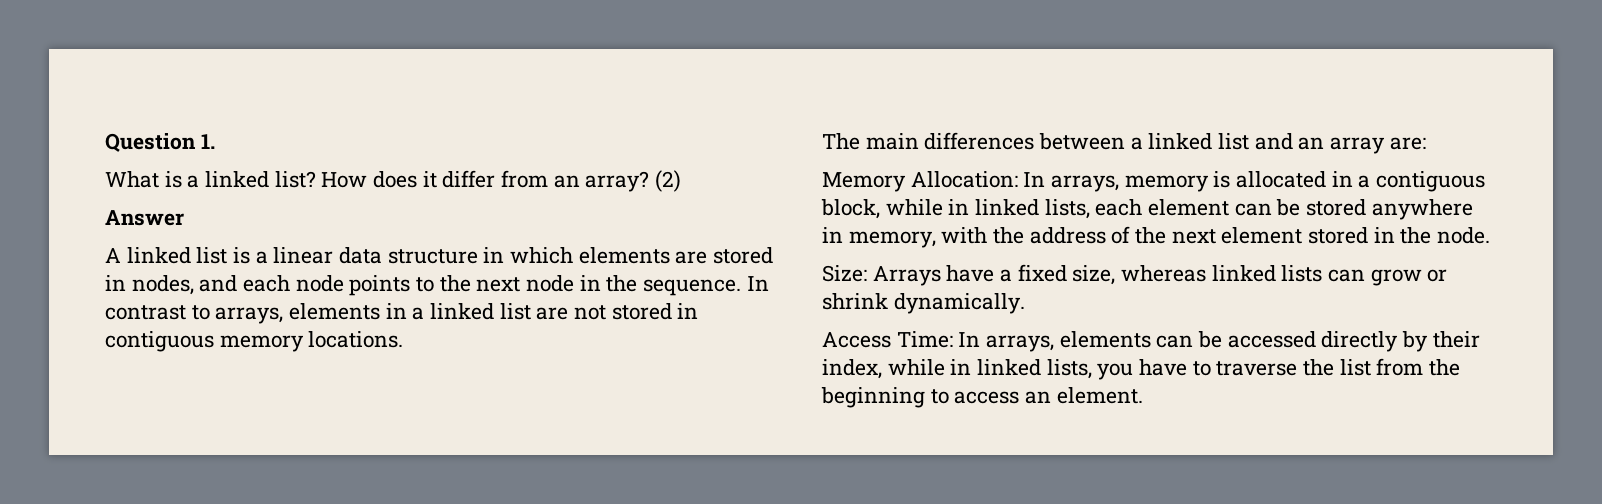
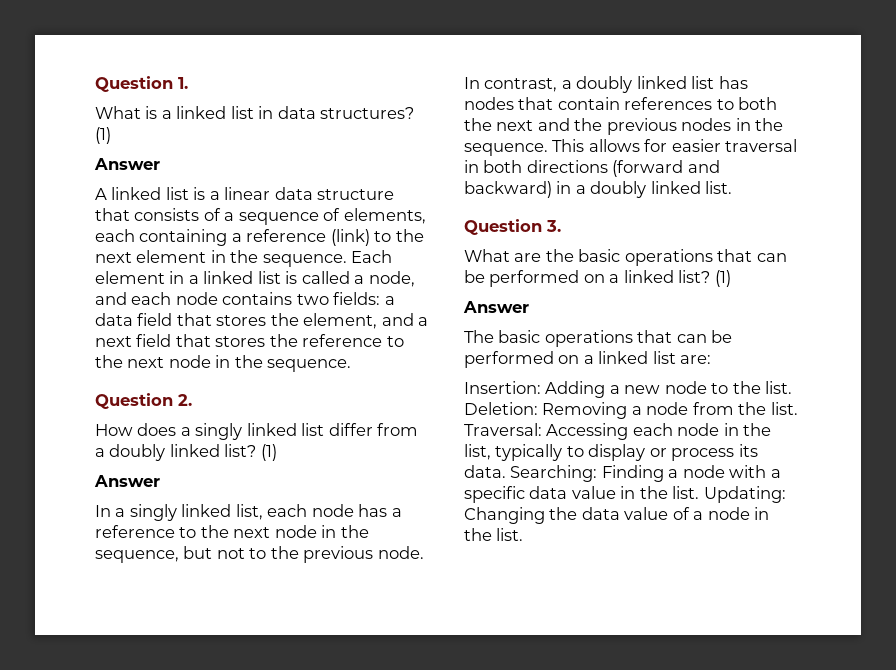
[274,170,682,192] list? How does it differ from an array? (2) -> [230,106,415,119] [95,127,111,144] list in data structures? (1)
[483,247,774,264] [105,275,411,296] in which elements are stored in nodes, and each node points -> [95,208,426,225] [95,229,424,246] [95,250,393,267] [95,271,415,287] [95,292,395,305] [95,313,429,329] [95,334,383,347] that consists of a sequence of elements, each containing a reference (link) to the next element in the sequence. Each element in a linked list is called a node, and each node contains two fields: a data field that stores the element, and a next field that stores the reference
[746,276,769,291] [105,303,699,324] [105,331,404,352] [822,132,1426,154] [822,171,1486,192] [821,199,1473,220] [822,226,1491,248] [822,264,1448,286] [822,293,1025,314] [822,331,1480,352] [822,358,1461,380] [821,387,1143,408] In contrast to arrays, elements in a linked list are not stored in contiguous memory locations. // The main differences between a linked list and an array are: // Memory Allocation: In arrays, memory is allocated in a contiguous block, while in linked lists, each element can be stored anywhere in memory, with the address of the next element stored in the node. // Size: Arrays have a fixed size, whereas linked lists can grow or shrink dynamically. // Access Time: In arrays, elements can be accessed directly by their index, while in linked lists, you have to traverse the list from the beginning to access an element. -> [95,393,192,409] [95,423,419,440] [95,444,277,461] [94,475,160,487] [95,504,402,521] [95,525,369,538] [95,546,424,563] [464,76,748,93] [464,97,778,110] [464,118,784,135] [464,139,798,156] [464,160,720,177] [464,181,733,198] [464,219,561,235] [464,249,787,266] [464,270,731,287] [463,301,529,313] [464,330,733,347] [464,351,712,368] [464,381,793,398] [464,402,798,419] [464,423,772,440] [464,444,758,461] [464,465,781,482] [464,486,786,503] [464,507,770,524] [464,528,524,541] // Question 2. // How does a singly linked list differ from a doubly linked list? (1) // Answer // In a singly linked list, each node has a reference to the next node in the sequence, but not to the previous node. In contrast, a doubly linked list has nodes that contain references to both the next and the previous nodes in the sequence. This allows for easier traversal in both directions (forward and backward) in a doubly linked list. // Question 3. // What are the basic operations that can be performed on a linked list? (1) // Answer // The basic operations that can be performed on a linked list are: // Insertion: Adding a new node to the list. Deletion: Removing a node from the list. Traversal: Accessing each node in the list, typically to display or process its data. Searching: Finding a node with a specific data value in the list. Updating: Changing the data value of a node in the list.

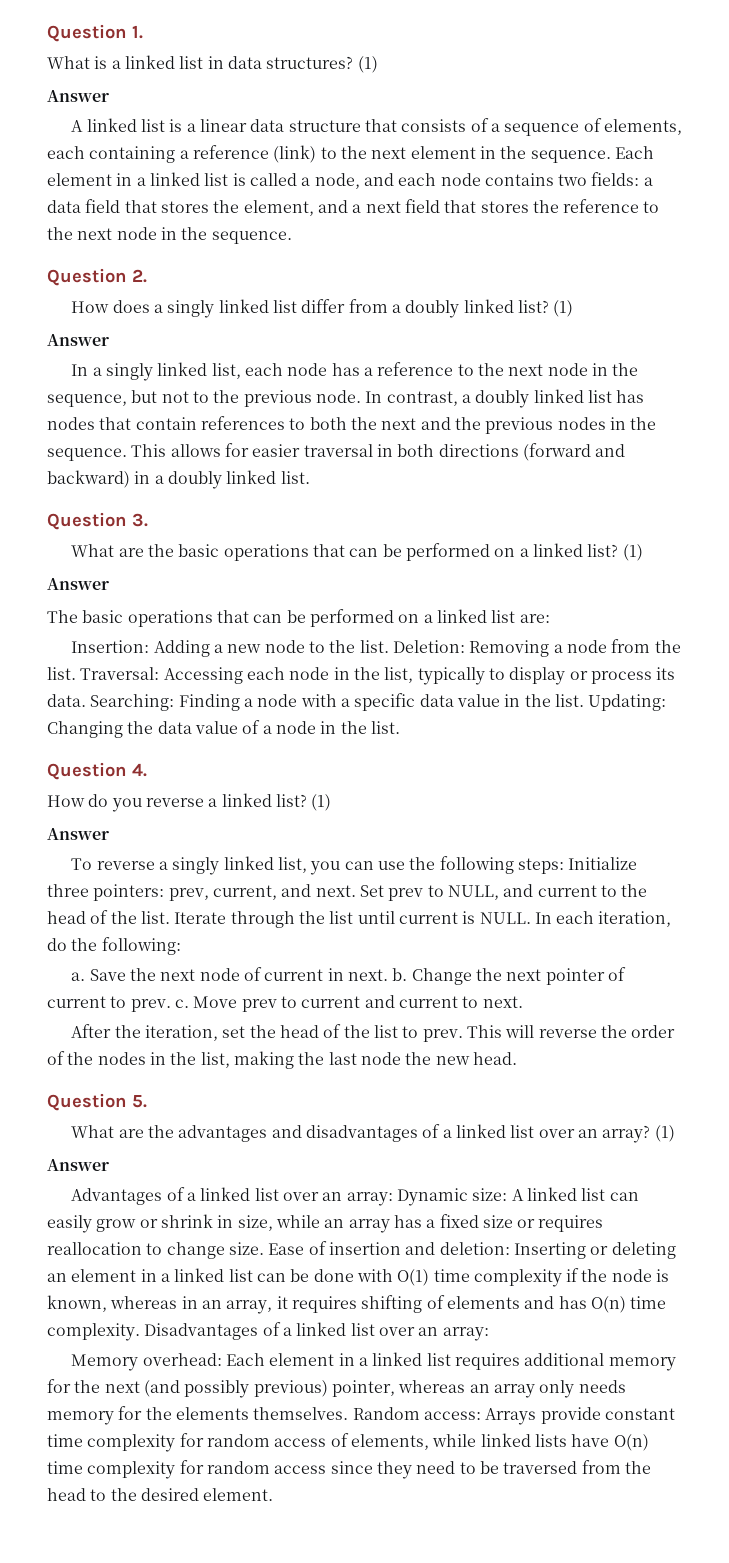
(524, 534) none -> [47,762,147,780] [47,793,332,812] [47,828,109,840] [71,856,638,875] [47,884,648,901] [47,910,672,928] [47,937,181,955] [71,967,626,985] [47,995,523,1012] [71,1024,676,1042] [47,1051,517,1069] [47,1093,147,1111] [71,1124,675,1143] [47,1159,109,1171] [71,1187,639,1206] [47,1214,604,1233] [47,1241,676,1259] [47,1268,670,1287] [47,1295,667,1314] [47,1322,489,1341] [71,1352,676,1371] [47,1379,626,1398] [47,1406,675,1425] [47,1433,649,1452] [47,1460,651,1479] [47,1488,274,1501] // Question 4. // How do you reverse a linked list? (1) // Answer // To reverse a singly linked list, you can use the following steps: Initialize three pointers: prev, current, and next. Set prev to NULL, and current to the head of the list. Iterate through the list until current is NULL. In each iteration, do the following: // a. Save the next node of current in next. b. Change the next pointer of current to prev. c. Move prev to current and current to next. // After the iteration, set the head of the list to prev. This will reverse the order of the nodes in the list, making the last node the new head. // Question 5. // What are the advantages and disadvantages of a linked list over an array? (1) // Answer // Advantages of a linked list over an array: Dynamic size: A linked list can easily grow or shrink in size, while an array has a fixed size or requires reallocation to change size. Ease of insertion and deletion: Inserting or deleting an element in a linked list can be done with O(1) time complexity if the node is known, whereas in an array, it requires shifting of elements and has O(n) time complexity. Disadvantages of a linked list over an array: // Memory overhead: Each element in a linked list requires additional memory for the next (and possibly previous) pointer, whereas an array only needs memory for the elements themselves. Random access: Arrays provide constant time complexity for random access of elements, while linked lists have O(n) time complexity for random access since they need to be traversed from the head to the desired element.

